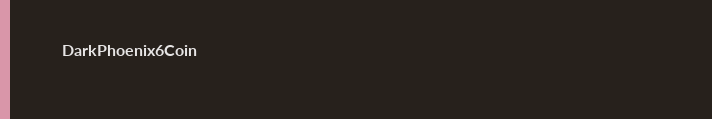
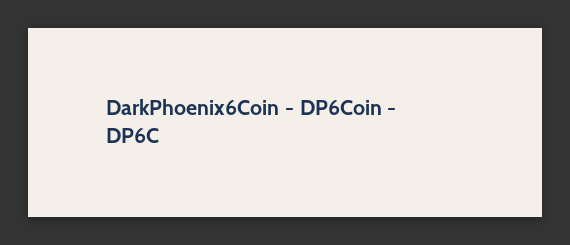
(197, 50) none -> [284,100,397,115] [106,128,159,143] - DP6Coin - DP6C

